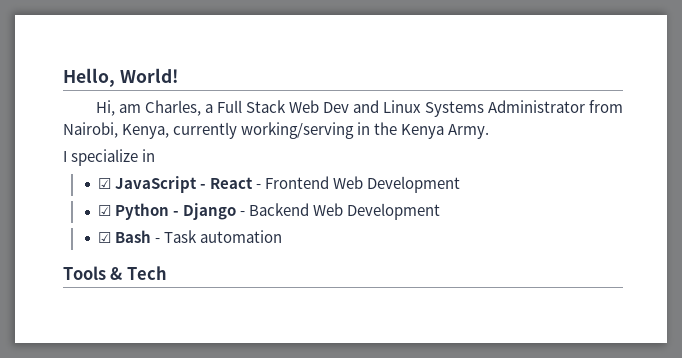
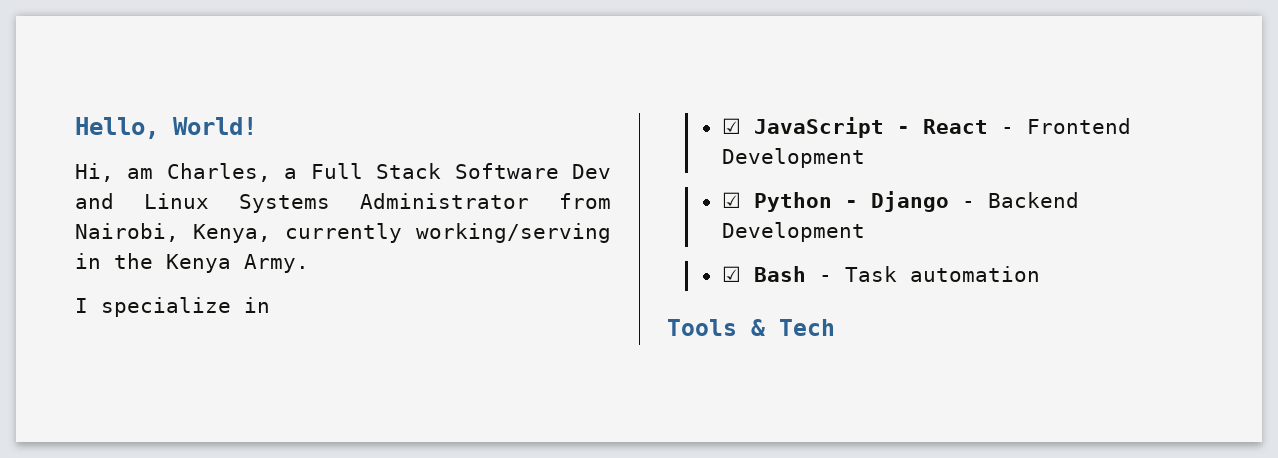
[289,100,320,113] Web -> [454,163,559,179] Software
[333,176,364,189] Web -> (1131, 126) none
[313,203,344,216] Web -> (1079, 200) none

